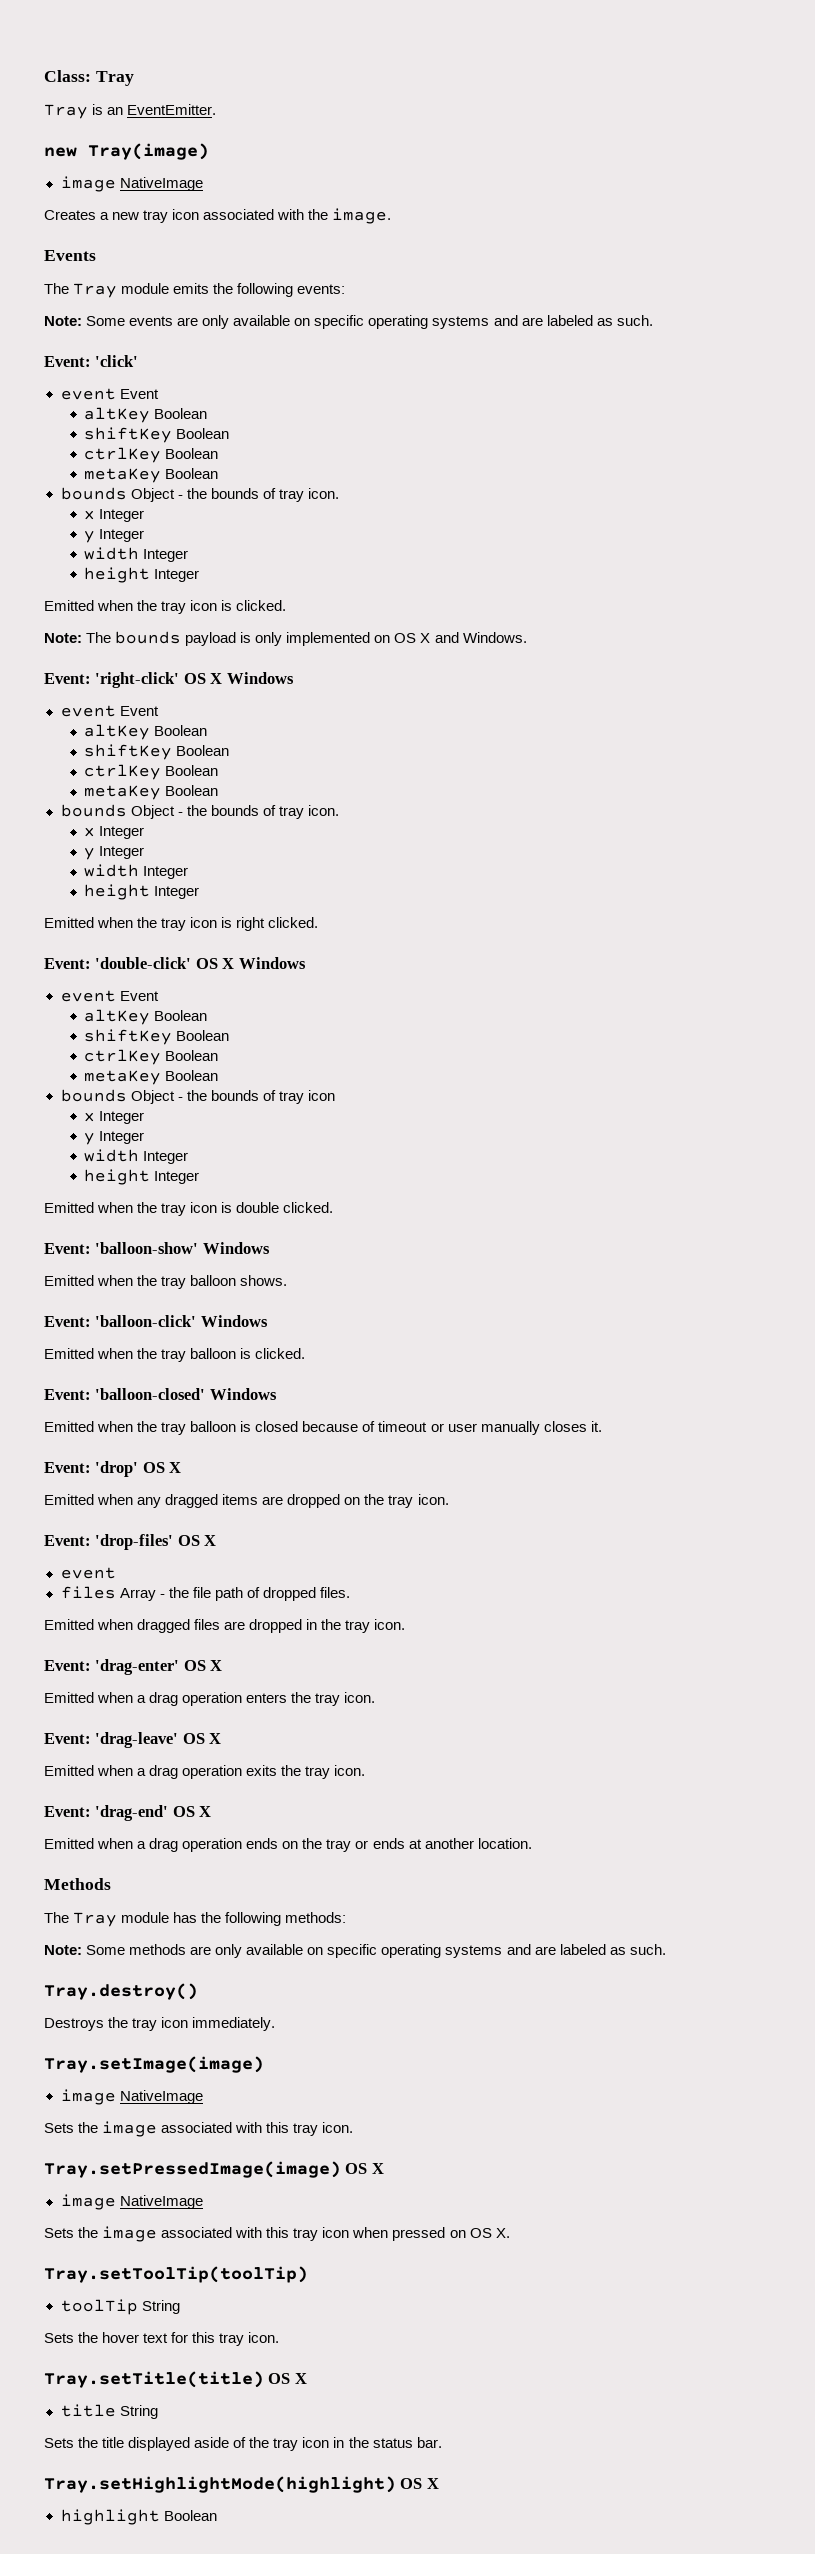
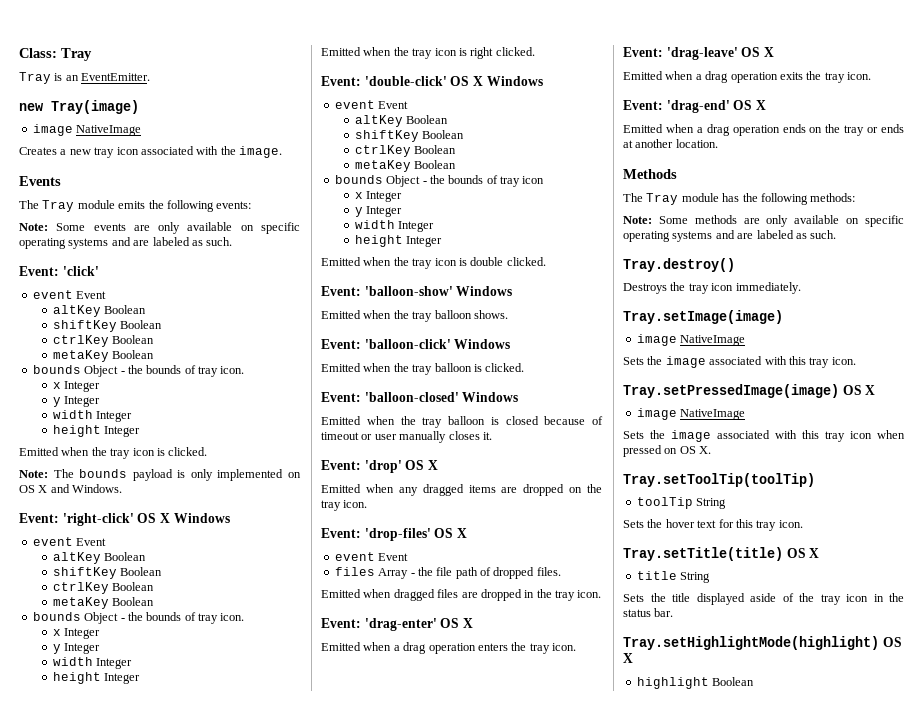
(116, 1573) none -> [378,553,409,561] Event

